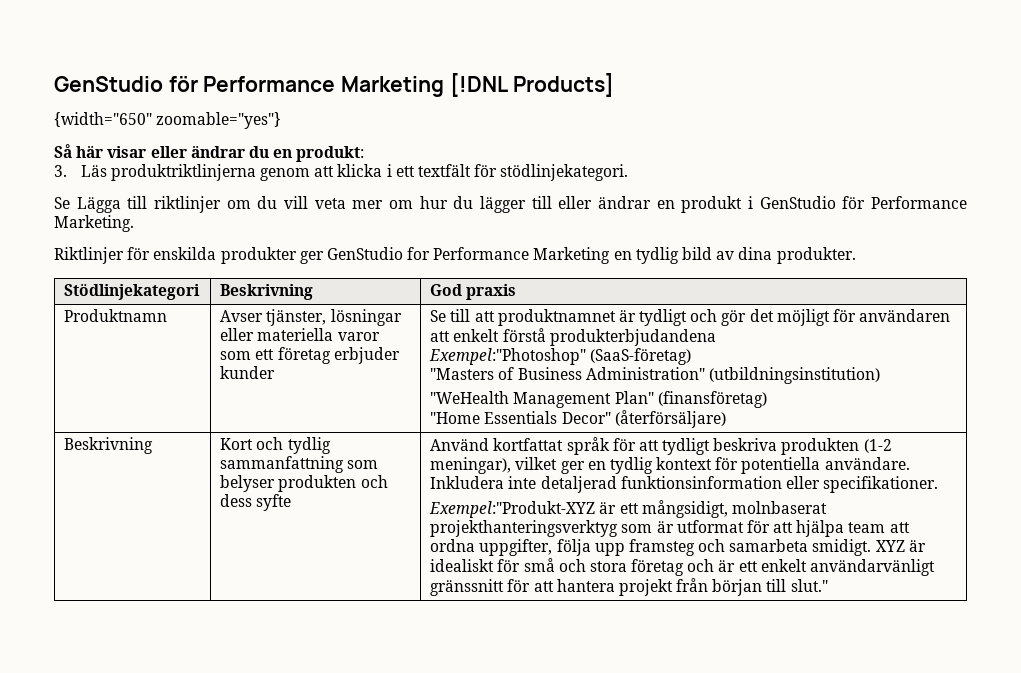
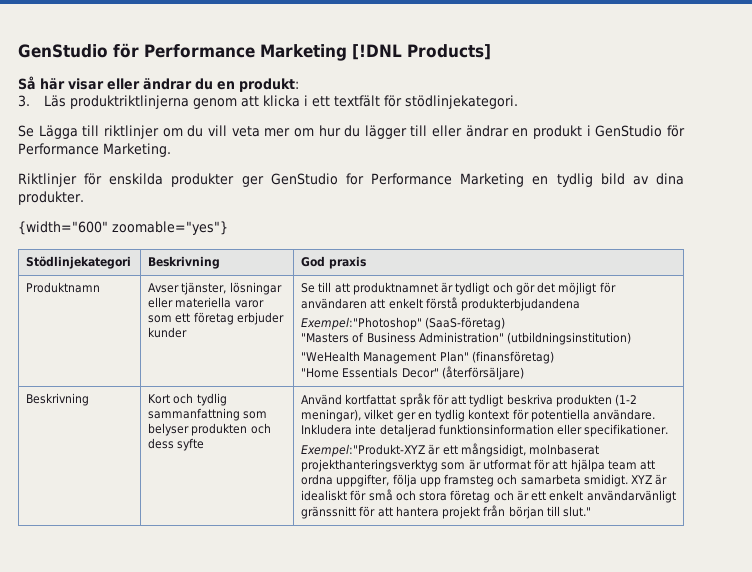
[54,112,282,129] // {width="650" zoomable="yes"} -> (491, 52) none
(856, 255) none -> [18,221,228,235] // {width="600" zoomable="yes"}

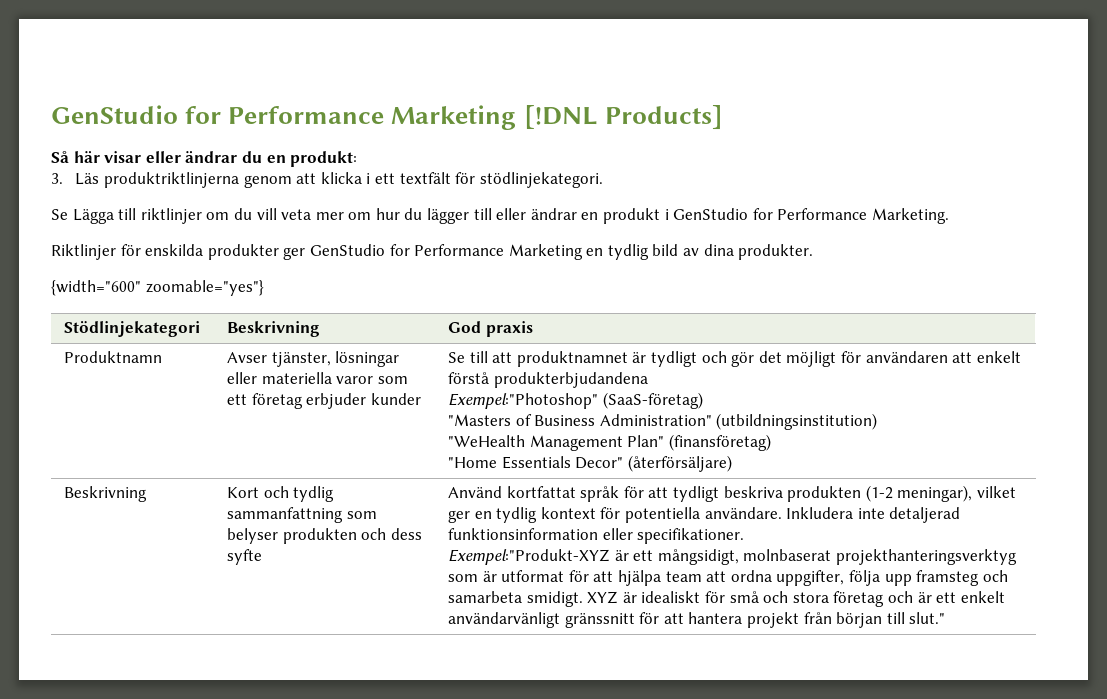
[18,43,139,58] GenStudio för -> [51,105,222,124] GenStudio for
[666,125,685,137] för -> [752,208,773,220] for

